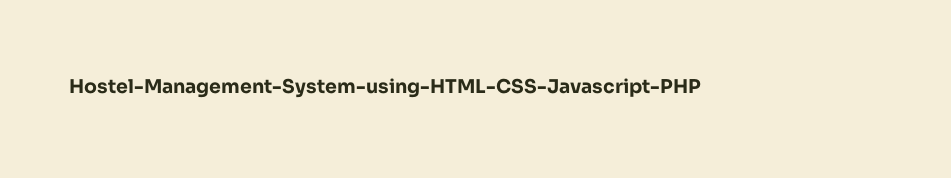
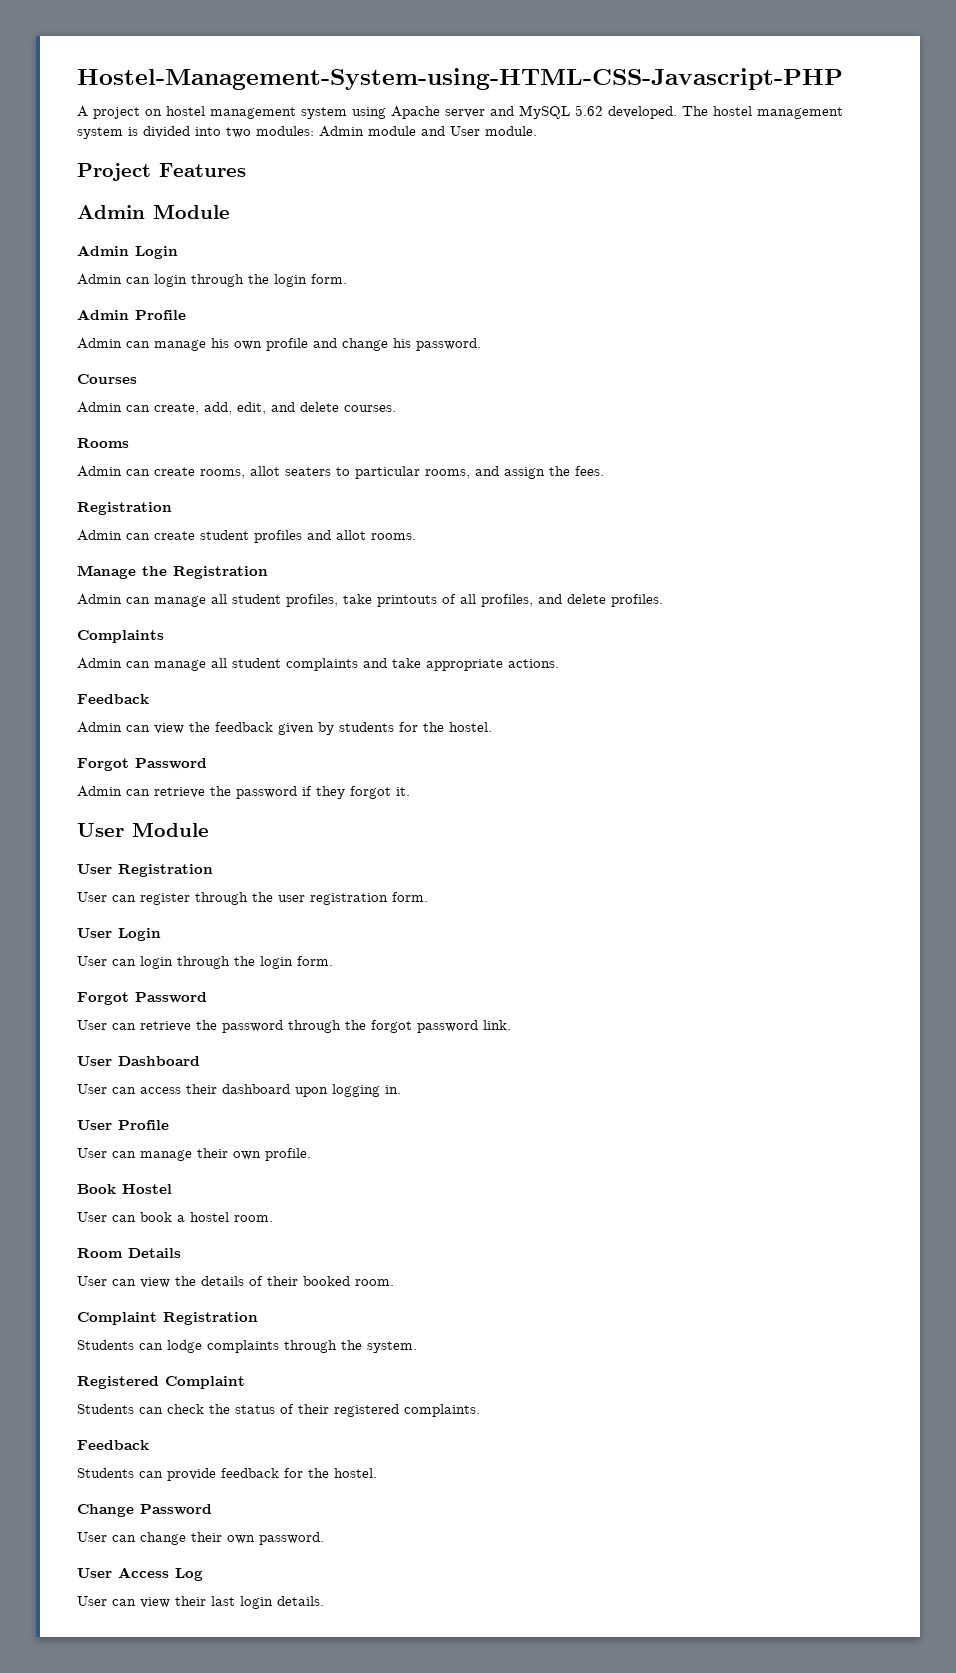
(701, 88) none -> [77,105,843,119] [77,126,537,139] [77,163,246,181] [77,204,230,219] [77,245,178,259] [77,274,347,287] [77,309,186,320] [77,338,481,351] [77,374,137,384] [77,402,396,415] [77,438,129,448] [77,466,604,479] [77,502,172,515] [77,530,416,543] [77,565,268,579] [77,594,663,607] [77,630,164,643] [77,658,559,671] [77,694,149,704] [77,722,492,735] [77,758,207,771] [77,786,410,799] [77,822,209,837] [77,864,213,877] [77,892,428,905] [77,928,161,941] [77,956,333,969] [77,992,207,1005] [77,1020,511,1033] [77,1056,200,1066] [77,1084,401,1097] [77,1120,169,1130] [77,1148,311,1161] [77,1184,172,1194] [77,1212,273,1222] [77,1248,181,1258] [77,1276,394,1288] [77,1312,258,1325] [77,1340,417,1353] [77,1376,245,1389] [77,1404,480,1417] [77,1440,149,1450] [77,1468,377,1481] [77,1504,212,1517] [77,1532,324,1545] [77,1567,203,1581] [77,1596,324,1609] // A project on hostel management system using Apache server and MySQL 5.62 developed. The hostel management system is divided into two modules: Admin module and User module. // Project Features // Admin Module // Admin Login // Admin can login through the login form. // Admin Profile // Admin can manage his own profile and change his password. // Courses // Admin can create, add, edit, and delete courses. // Rooms // Admin can create rooms, allot seaters to particular rooms, and assign the fees. // Registration // Admin can create student profiles and allot rooms. // Manage the Registration // Admin can manage all student profiles, take printouts of all profiles, and delete profiles. // Complaints // Admin can manage all student complaints and take appropriate actions. // Feedback // Admin can view the feedback given by students for the hostel. // Forgot Password // Admin can retrieve the password if they forgot it. // User Module // User Registration // User can register through the user registration form. // User Login // User can login through the login form. // Forgot Password // User can retrieve the password through the forgot password link. // User Dashboard // User can access their dashboard upon logging in. // User Profile // User can manage their own profile. // Book Hostel // User can book a hostel room. // Room Details // User can view the details of their booked room. // Complaint Registration // Students can lodge complaints through the system. // Registered Complaint // Students can check the status of their registered complaints. // Feedback // Students can provide feedback for the hostel. // Change Password // User can change their own password. // User Access Log // User can view their last login details.

